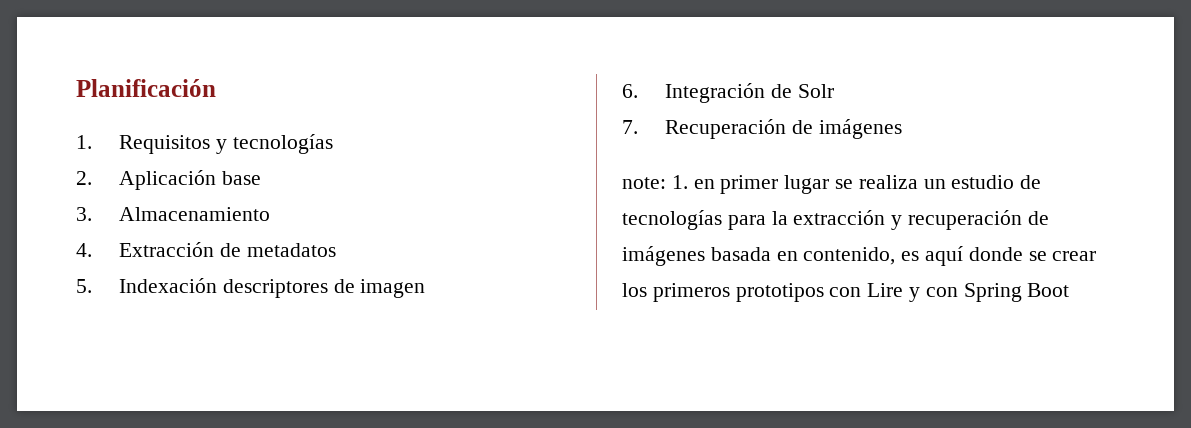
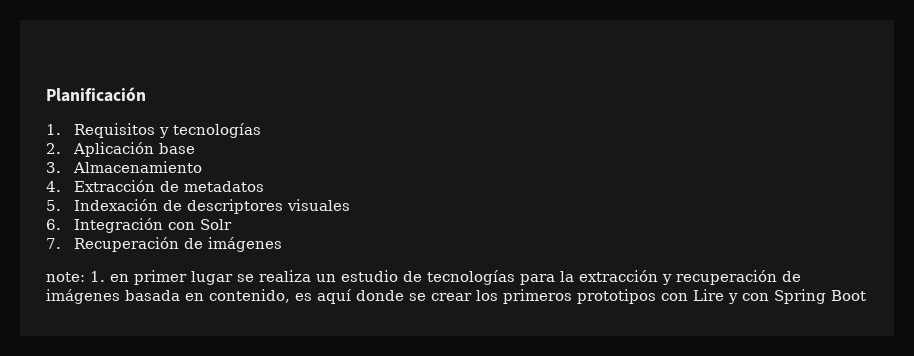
[222,279,426,298] descriptores de imagen -> [163,199,351,214] de descriptores visuales
[770,84,792,98] de -> [168,222,196,230] con

